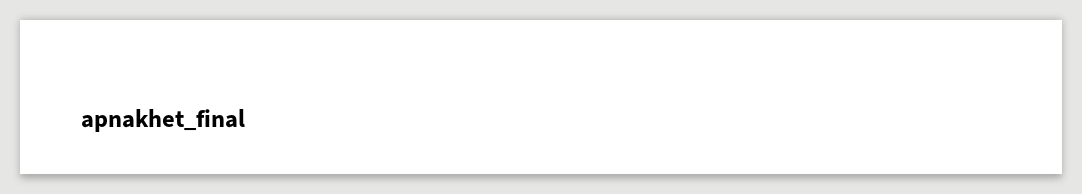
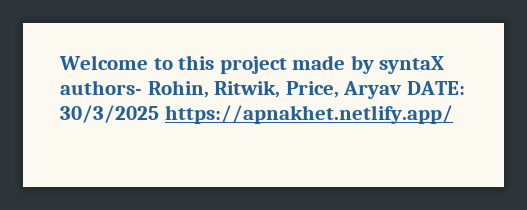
[81,109,245,132] apnakhet_final -> [59,55,445,74] [60,80,465,99] [60,105,453,124] Welcome to this project made by syntaX authors- Rohin, Ritwik, Price, Aryav DATE: 30/3/2025 https://apnakhet.netlify.app/

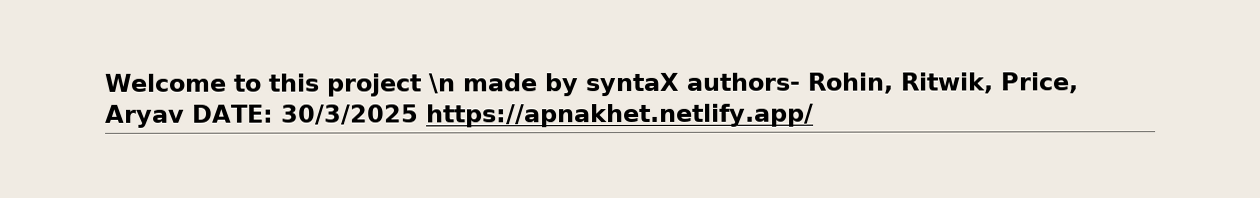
(287, 65) none -> [427,73,455,94] \n

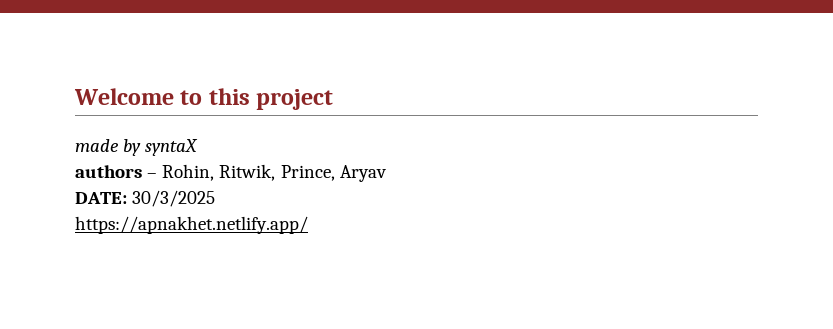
[427,73,455,94] \n -> (334, 99) //
[685,72,800,91] authors- -> [75,165,158,178] // authors –
[999,72,1078,94] Price, -> [280,165,335,181] Prince,
(185, 116) none -> (387, 173) //
(419, 114) none -> (216, 198) //

